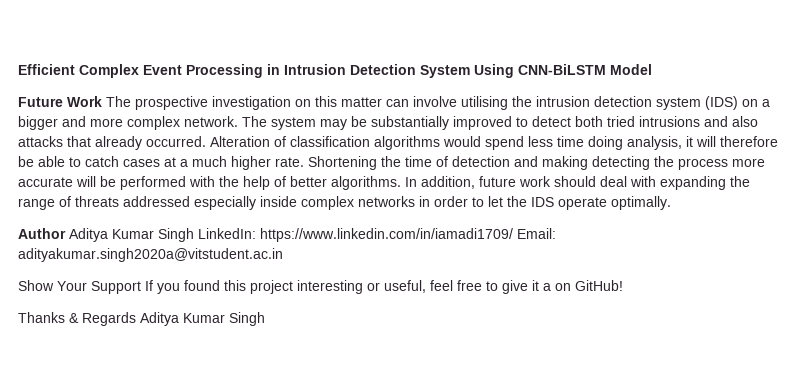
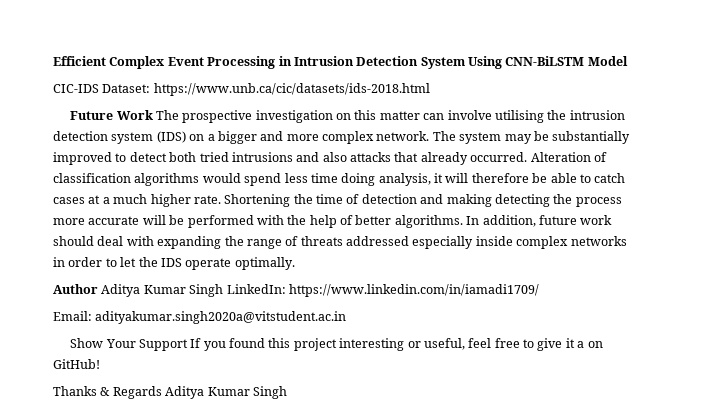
(652, 69) none -> [53,83,430,96] // CIC-IDS Dataset: https://www.unb.ca/cic/datasets/ids-2018.html
(513, 235) none -> (539, 290) //

